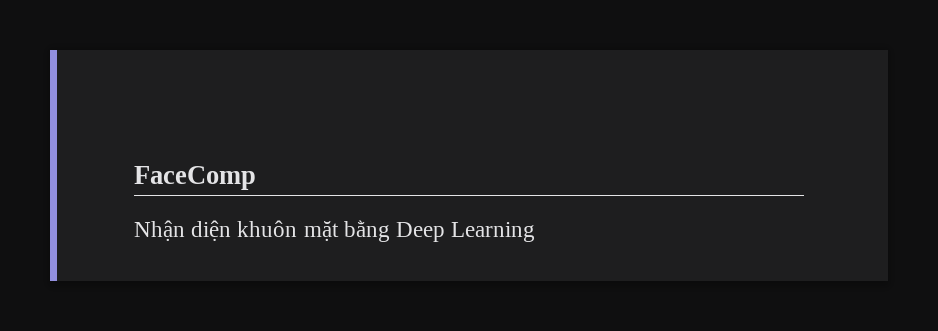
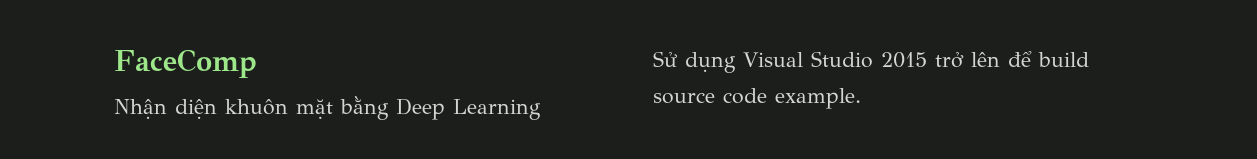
(536, 232) none -> [653,51,1089,73] [653,88,861,109] // Sử dụng Visual Studio 2015 trở lên để build source code example.

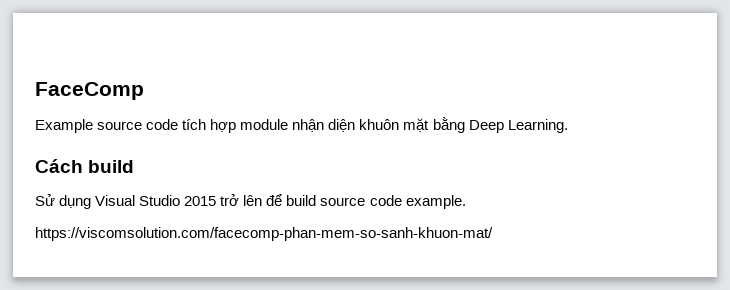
[114,99,167,119] Nhận -> [35,119,325,133] Example source code tích hợp module nhận
[453,99,541,120] Learning -> [507,119,568,133] [35,159,135,173] Learning. // Cách build
(861, 98) none -> [35,227,493,241] // https://viscomsolution.com/facecomp-phan-mem-so-sanh-khuon-mat/

